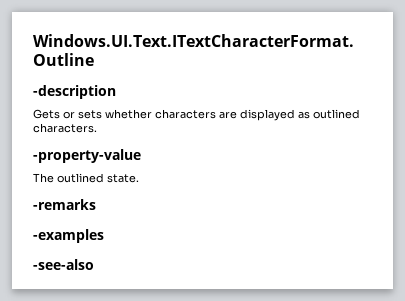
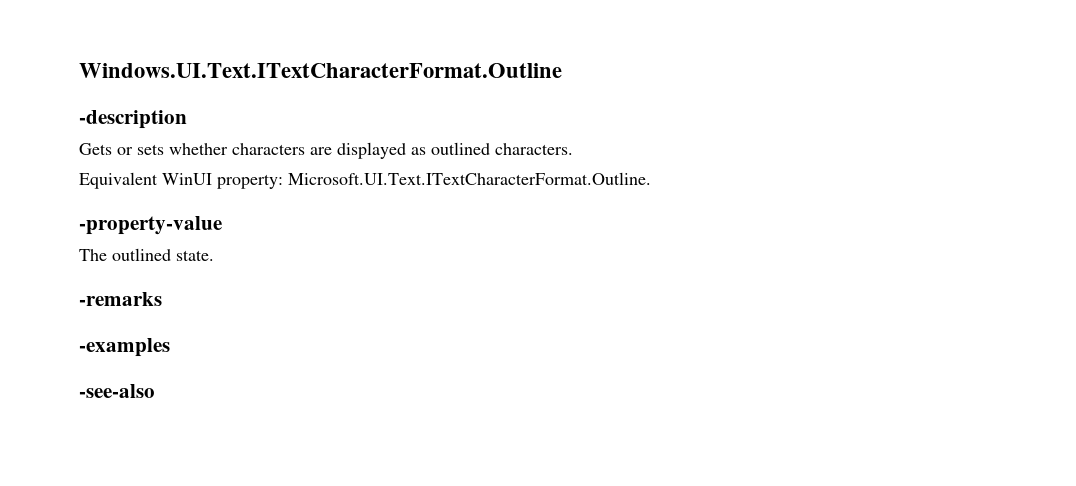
(97, 128) none -> [79,172,651,189] // Equivalent WinUI property: Microsoft.UI.Text.ITextCharacterFormat.Outline.

